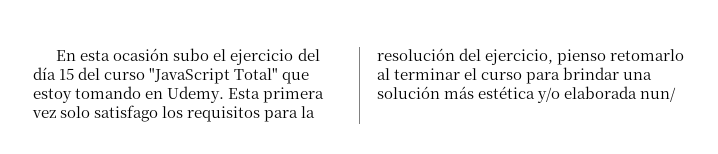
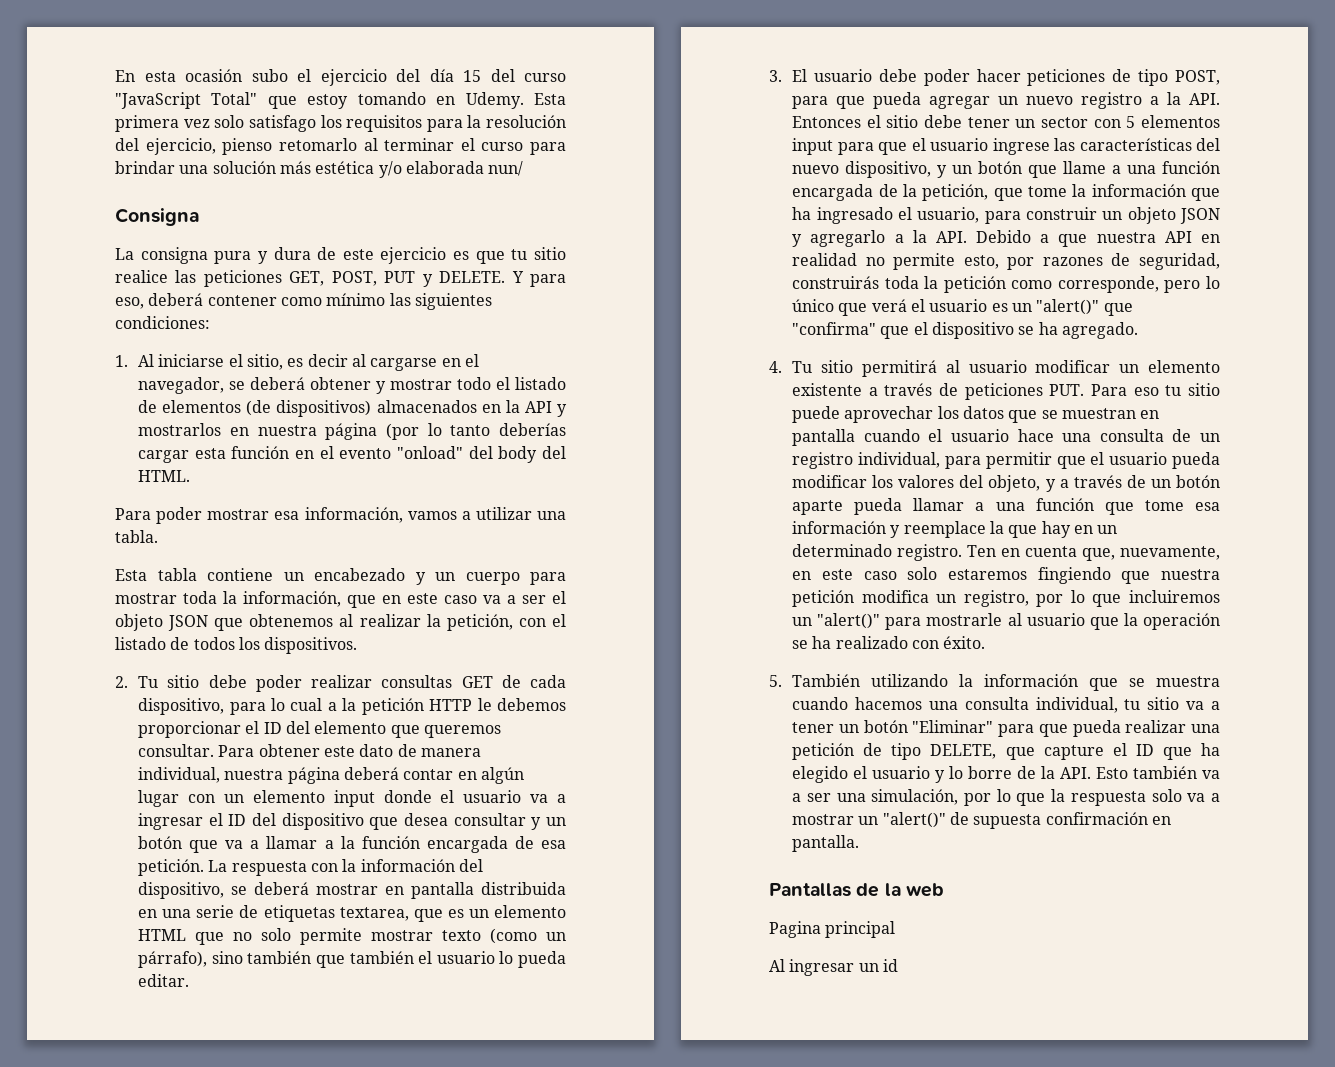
(677, 94) none -> [115,208,199,226] [115,247,566,264] [115,270,567,287] [115,293,492,310] [115,316,210,329] [115,354,480,371] [138,377,566,394] [138,400,567,417] [138,423,566,440] [138,446,567,463] [138,470,191,482] [115,507,566,524] [115,530,158,543] [115,568,566,585] [115,591,566,608] [115,614,566,631] [115,637,358,654] [115,675,566,692] [138,698,566,715] [138,721,502,738] [138,744,482,757] [138,767,525,784] [138,790,566,807] [138,813,567,830] [138,836,566,853] [138,859,484,876] [138,882,567,899] [138,905,567,922] [138,928,566,945] [138,951,566,968] [138,974,190,987] [769,69,1220,86] [792,92,1220,109] [792,115,1220,128] [792,138,1220,155] [792,161,1220,178] [792,184,1220,201] [792,207,1220,224] [792,230,1220,247] [792,253,1220,270] [792,276,1220,293] [792,299,1133,316] [792,322,1139,339] [769,360,1220,377] [792,383,1220,400] [792,406,1160,423] [792,429,1220,446] [792,452,1220,469] [792,475,1220,492] [792,498,1220,515] [792,521,1118,538] [792,544,1220,561] [792,567,1220,584] [792,590,1220,607] [792,613,1220,630] [792,636,986,649] [769,674,1220,691] [792,697,1220,713] [792,720,1220,737] [792,743,1220,760] [792,766,1220,783] [792,789,1220,806] [792,812,1172,829] [792,835,860,852] [769,883,944,897] [769,921,896,938] [769,959,898,976] // Consigna // La consigna pura y dura de este ejercicio es que tu sitio realice las peticiones GET, POST, PUT y DELETE. Y para eso, deberá contener como mínimo las siguientes condiciones: // 1. Al iniciarse el sitio, es decir al cargarse en el navegador, se deberá obtener y mostrar todo el listado de elementos (de dispositivos) almacenados en la API y mostrarlos en nuestra página (por lo tanto deberías cargar esta función en el evento "onload" del body del HTML. // Para poder mostrar esa información, vamos a utilizar una tabla. // Esta tabla contiene un encabezado y un cuerpo para mostrar toda la información, que en este caso va a ser el objeto JSON que obtenemos al realizar la petición, con el listado de todos los dispositivos. // 2. Tu sitio debe poder realizar consultas GET de cada dispositivo, para lo cual a la petición HTTP le debemos proporcionar el ID del elemento que queremos consultar. Para obtener este dato de manera individual, nuestra página deberá contar en algún lugar con un elemento input donde el usuario va a ingresar el ID del dispositivo que desea consultar y un botón que va a llamar a la función encargada de esa petición. La respuesta con la información del dispositivo, se deberá mostrar en pantalla distribuida en una serie de etiquetas textarea, que es un elemento HTML que no solo permite mostrar texto (como un párrafo), sino también que también el usuario lo pueda editar. // 3. El usuario debe poder hacer peticiones de tipo POST, para que pueda agregar un nuevo registro a la API. Entonces el sitio debe tener un sector con 5 elementos input para que el usuario ingrese las características del nuevo dispositivo, y un botón que llame a una función encargada de la petición, que tome la información que ha ingresado el usuario, para construir un objeto JSON y agregarlo a la API. Debido a que nuestra API en realidad no permite esto, por razones de seguridad, construirás toda la petición como corresponde, pero lo único que verá el usuario es un "alert()" que "confirma" que el dispositivo se ha agregado. // 4. Tu sitio permitirá al usuario modificar un elemento existente a través de peticiones PUT. Para eso tu sitio puede aprovechar los datos que se muestran en pantalla cuando el usuario hace una consulta de un registro individual, para permitir que el usuario pueda modificar los valores del objeto, y a través de un botón aparte pueda llamar a una función que tome esa información y reemplace la que hay en un determinado registro. Ten en cuenta que, nuevamente, en este caso solo estaremos fingiendo que nuestra petición modifica un registro, por lo que incluiremos un "alert()" para mostrarle al usuario que la operación se ha realizado con éxito. // 5. También utilizando la información que se muestra cuando hacemos una consulta individual, tu sitio va a tener un botón "Eliminar" para que pueda realizar una petición de tipo DELETE, que capture el ID que ha elegido el usuario y lo borre de la API. Esto también va a ser una simulación, por lo que la respuesta solo va a mostrar un "alert()" de supuesta confirmación en pantalla. // Pantallas de la web // Pagina principal // Al ingresar un id

